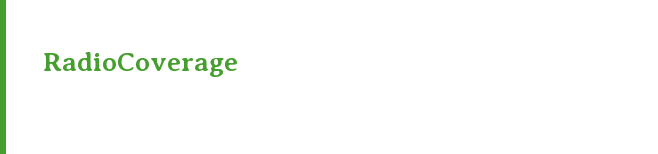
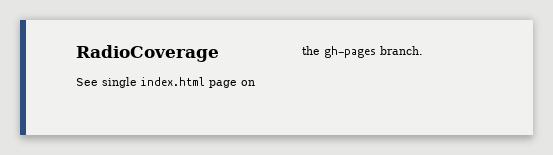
(238, 64) none -> [76,77,255,88] [302,46,423,58] // See single index.html page on the gh-pages branch.

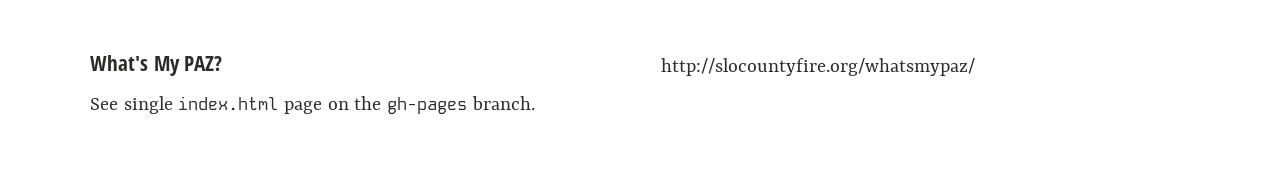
[76,45,219,62] RadioCoverage -> [90,55,223,76] What's My PAZ?
(423, 50) none -> [661,58,975,76] http://slocountyfire.org/whatsmypaz/

